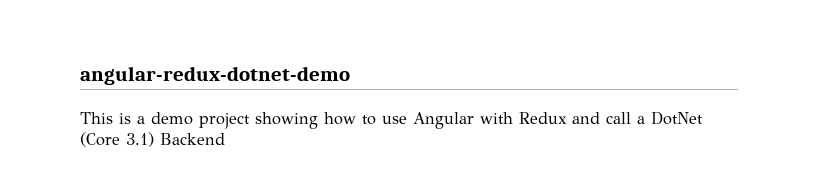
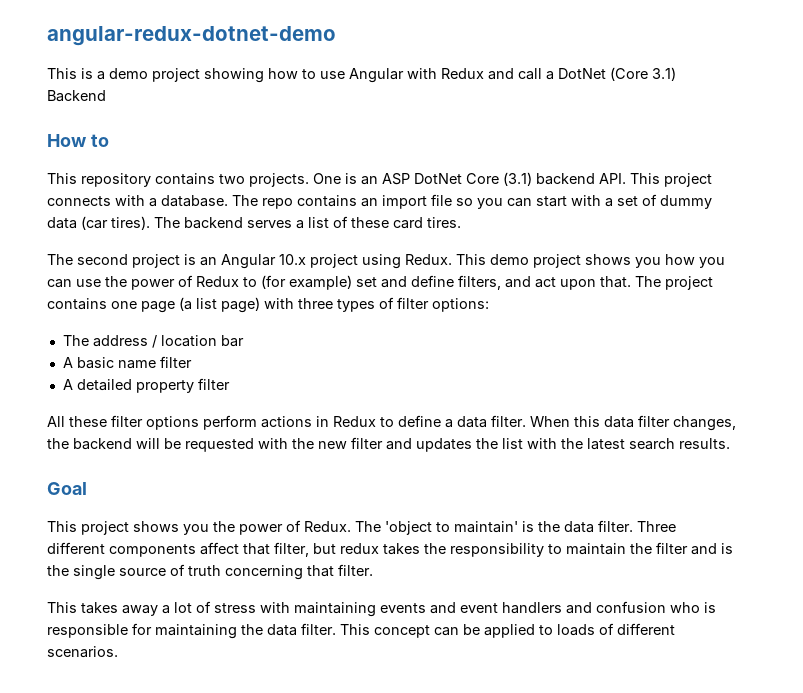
(225, 139) none -> [47,134,109,147] [47,172,712,187] [47,194,712,209] [47,216,461,230] [47,254,725,269] [47,275,713,290] [47,297,489,313] [62,335,244,348] [62,356,192,369] [62,378,230,393] [47,415,736,431] [47,437,730,452] [47,482,87,495] [47,520,676,535] [47,542,733,557] [47,564,373,580] [47,601,716,617] [47,623,675,639] [47,646,118,658] // How to // This repository contains two projects. One is an ASP DotNet Core (3.1) backend API. This project connects with a database. The repo contains an import file so you can start with a set of dummy data (car tires). The backend serves a list of these card tires. // The second project is an Angular 10.x project using Redux. This demo project shows you how you can use the power of Redux to (for example) set and define filters, and act upon that. The project contains one page (a list page) with three types of filter options: // The address / location bar // A basic name filter // A detailed property filter // All these filter options perform actions in Redux to define a data filter. When this data filter changes, the backend will be requested with the new filter and updates the list with the latest search results. // Goal // This project shows you the power of Redux. The 'object to maintain' is the data filter. Three different components affect that filter, but redux takes the responsibility to maintain the filter and is the single source of truth concerning that filter. // This takes away a lot of stress with maintaining events and event handlers and confusion who is responsible for maintaining the data filter. This concept can be applied to loads of different scenarios.

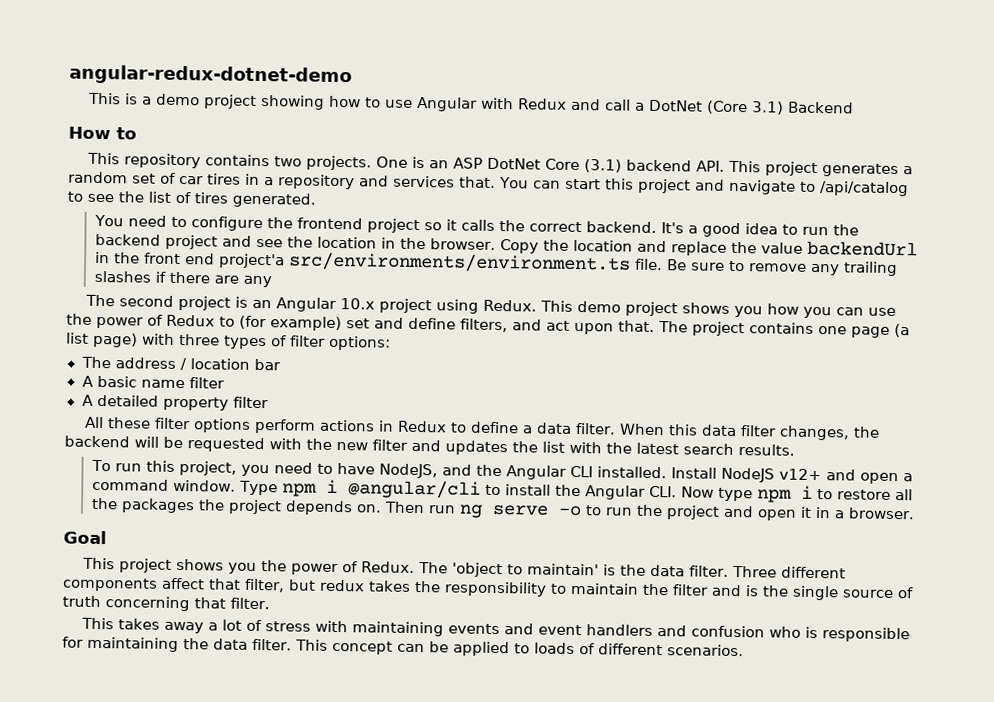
[47,194,712,209] [47,216,461,230] connects with a database. The repo contains an import file so you can start with a set of dummy data (car tires). The backend serves a list of these card tires. -> [821,163,913,178] [68,171,909,197] [67,191,316,208] [93,214,859,238] [94,233,918,257] [94,251,898,277] [93,270,272,288] generates a random set of car tires in a repository and services that. You can start this project and navigate to /api/catalog to see the list of tires generated. // You need to configure the frontend project so it calls the correct backend. It's a good idea to run the backend project and see the location in the browser. Copy the location and replace the value backendUrl in the front end project'a src/environments/environment.ts file. Be sure to remove any trailing slashes if there are any
(730, 443) none -> [90,459,913,485] [91,478,913,503] [90,497,915,521] // To run this project, you need to have NodeJS, and the Angular CLI installed. Install NodeJS v12+ and open a command window. Type npm i @angular/cli to install the Angular CLI. Now type npm i to restore all the packages the project depends on. Then run ng serve -o to run the project and open it in a browser.

